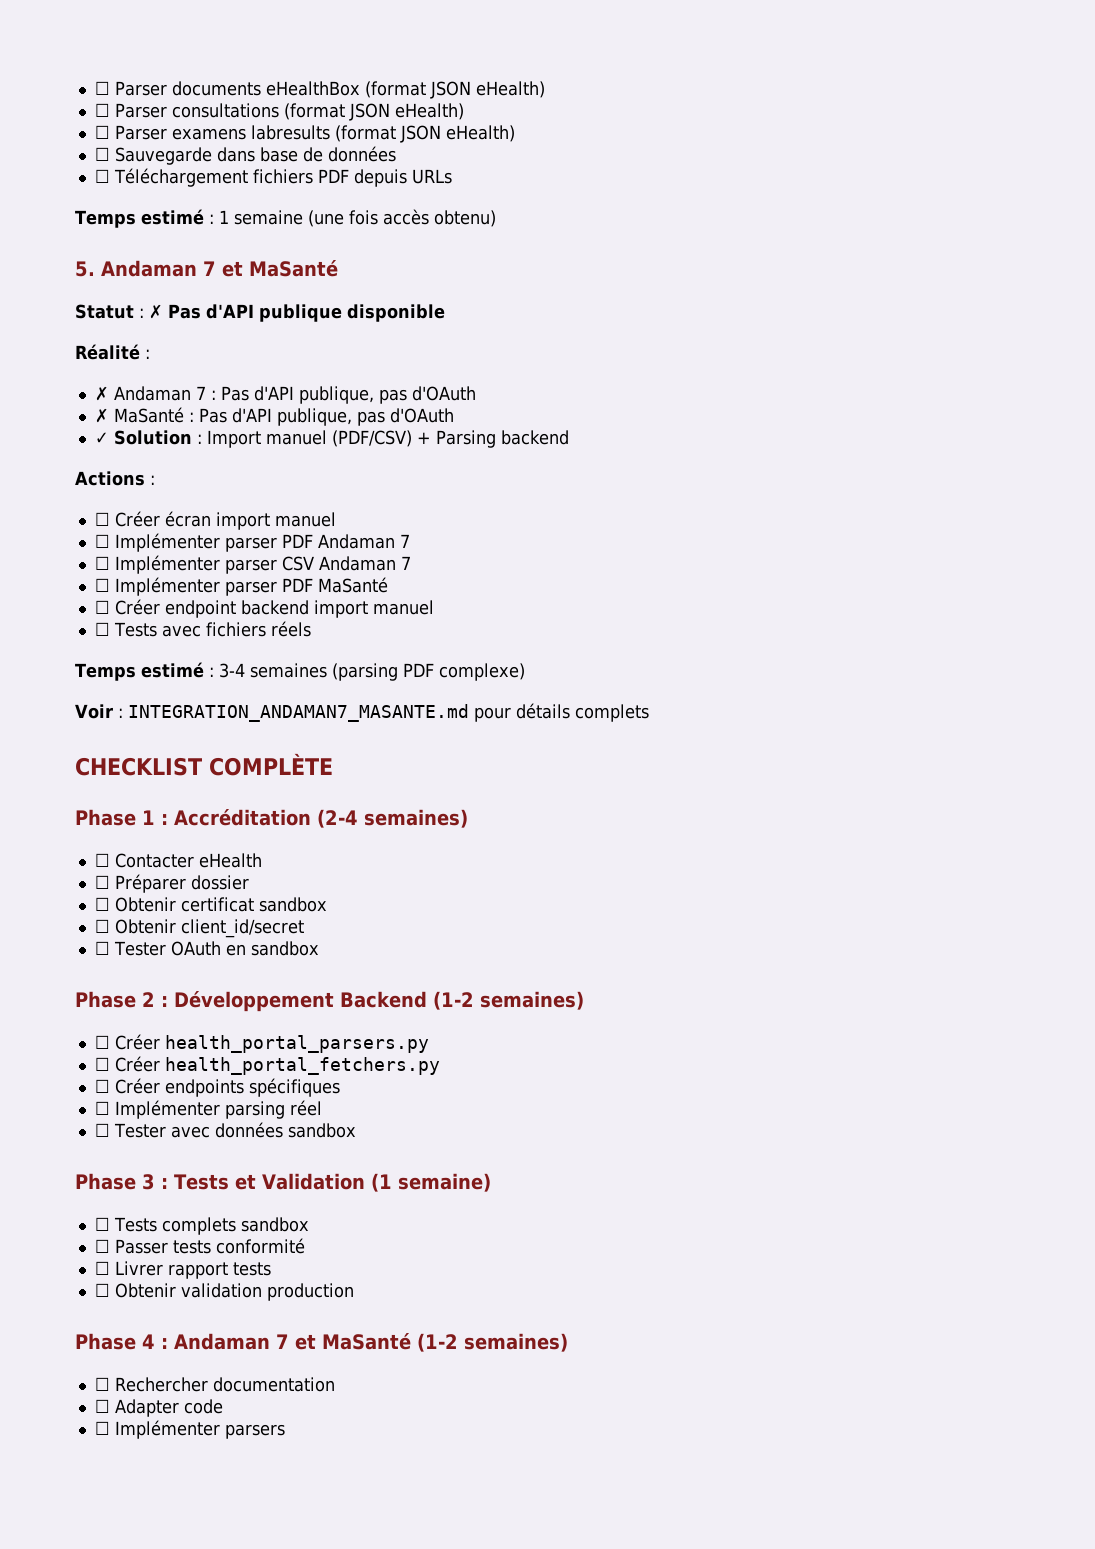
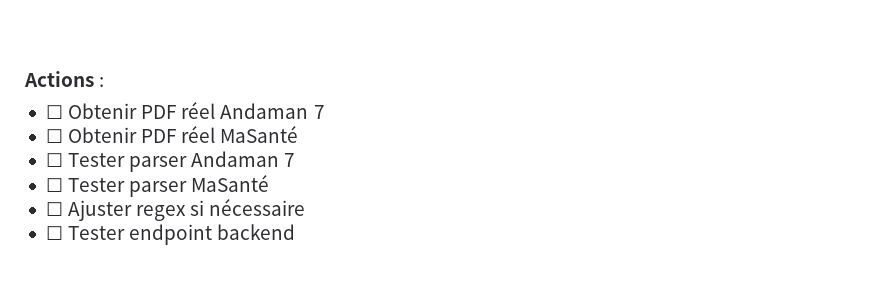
[94,81,545,99] [94,103,464,121] [94,125,515,143] [94,146,396,165] [94,168,452,187] [75,209,496,228] [75,260,338,277] [75,304,445,322] [75,344,150,360] [94,386,476,404] [94,407,454,426] [94,430,569,448] [75,471,155,486] [94,511,336,530] [94,533,410,552] [94,555,411,574] [94,577,388,596] [94,599,434,618] [94,621,311,637] [75,662,525,681] [75,703,649,722] [75,753,333,776] [75,809,468,828] [94,853,262,868] [94,874,249,893] [94,897,327,912] [94,919,304,938] [94,941,319,956] [75,991,584,1012] [94,1034,429,1053] [94,1056,440,1075] [94,1078,340,1097] [94,1100,322,1119] [94,1122,356,1138] [75,1173,491,1192] [94,1217,309,1235] [94,1238,305,1254] [94,1261,271,1279] [94,1283,354,1301] [75,1333,568,1352] [94,1377,335,1392] [94,1399,223,1417] [94,1420,285,1439] ☐ Parser documents eHealthBox (format JSON eHealth) // ☐ Parser consultations (format JSON eHealth) // ☐ Parser examens labresults (format JSON eHealth) // ☐ Sauvegarde dans base de données // ☐ Téléchargement fichiers PDF depuis URLs // Temps estimé : 1 semaine (une fois accès obtenu) // 5. Andaman 7 et MaSanté // Statut : ✗ Pas d'API publique disponible // Réalité : // ✗ Andaman 7 : Pas d'API publique, pas d'OAuth // ✗ MaSanté : Pas d'API publique, pas d'OAuth // ✓ Solution : Import manuel (PDF/CSV) + Parsing backend // Actions : // ☐ Créer écran import manuel // ☐ Implémenter parser PDF Andaman 7 // ☐ Implémenter parser CSV Andaman 7 // ☐ Implémenter parser PDF MaSanté // ☐ Créer endpoint backend import manuel // ☐ Tests avec fichiers réels // Temps estimé : 3-4 semaines (parsing PDF complexe) // Voir : INTEGRATION_ANDAMAN7_MASANTE.md pour détails complets // CHECKLIST COMPLÈTE // Phase 1 : Accréditation (2-4 semaines) // ☐ Contacter eHealth // ☐ Préparer dossier // ☐ Obtenir certificat sandbox // ☐ Obtenir client_id/secret // ☐ Tester OAuth en sandbox // Phase 2 : Développement Backend (1-2 semaines) // ☐ Créer health_portal_parsers.py // ☐ Créer health_portal_fetchers.py // ☐ Créer endpoints spécifiques // ☐ Implémenter parsing réel // ☐ Tester avec données sandbox // Phase 3 : Tests et Validation (1 semaine) // ☐ Tests complets sandbox // ☐ Passer tests conformité // ☐ Livrer rapport tests // ☐ Obtenir validation production // Phase 4 : Andaman 7 et MaSanté (1-2 semaines) // ☐ Rechercher documentation // ☐ Adapter code // ☐ Implémenter parsers -> [24,71,105,87] [45,102,325,119] [45,126,299,143] [45,151,296,172] [45,175,270,197] [45,199,306,221] [45,224,296,245] Actions : // ☐ Obtenir PDF réel Andaman 7 // ☐ Obtenir PDF réel MaSanté // ☐ Tester parser Andaman 7 // ☐ Tester parser MaSanté // ☐ Ajuster regex si nécessaire // ☐ Tester endpoint backend

